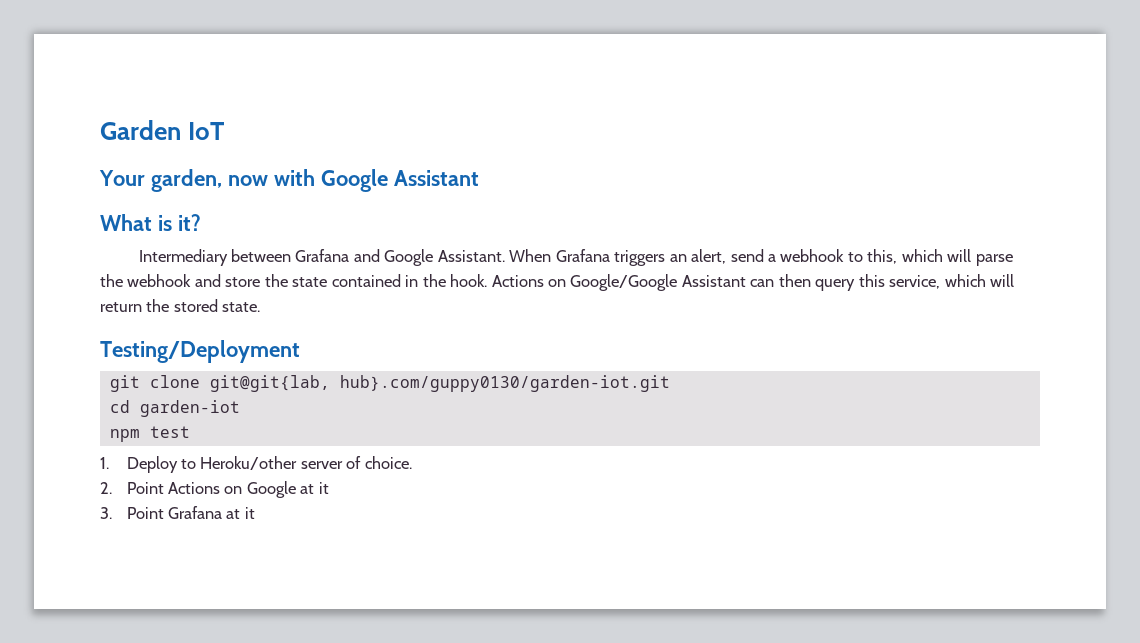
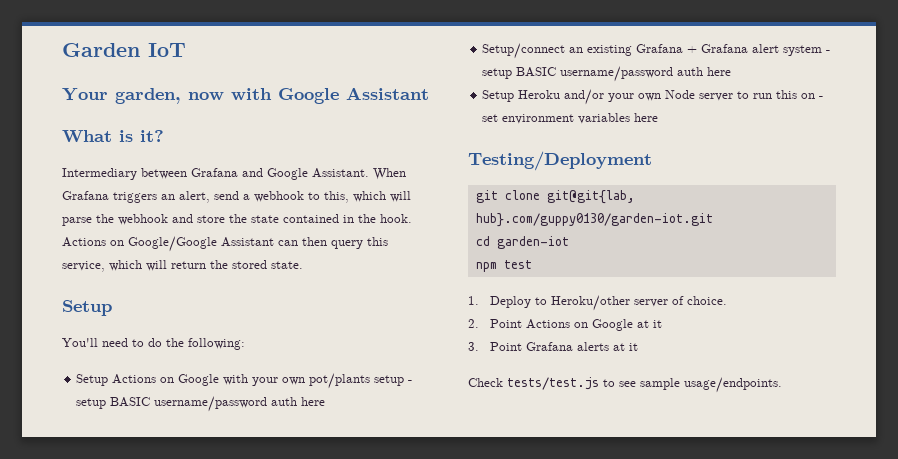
(261, 307) none -> [62,300,112,316] [62,338,245,350] [76,373,413,389] [76,396,326,412] [482,43,831,59] [482,66,732,82] [482,89,824,105] [482,113,659,124] // Setup // You'll need to do the following: // Setup Actions on Google with your own pot/plants setup - setup BASIC username/password auth here // Setup/connect an existing Grafana + Grafana alert system - setup BASIC username/password auth here // Setup Heroku and/or your own Node server to run this on - set environment variables here
[226,507,255,519] at it -> [576,342,638,351] [468,377,782,393] alerts at it // Check tests/test.js to see sample usage/endpoints.

